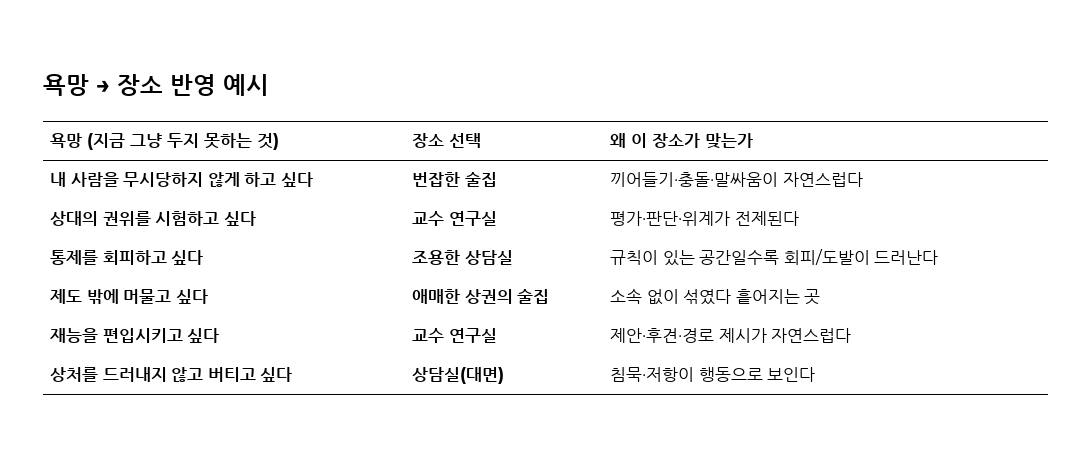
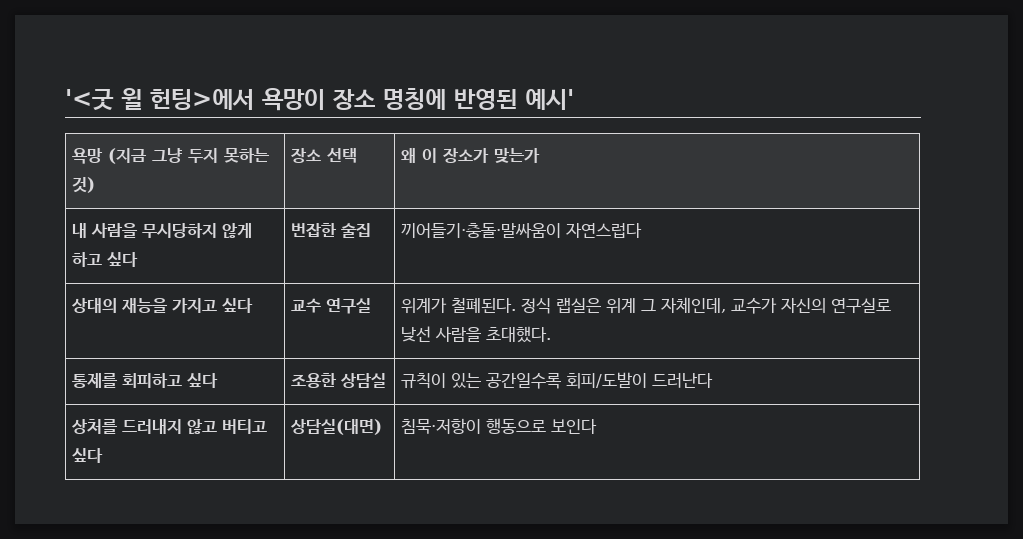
[43,74,269,96] 욕망 → 장소 반영 예시 -> [65,88,574,111] '<굿 윌 헌팅>에서 욕망이 장소 명칭에 반영된 예시'
[102,211,256,226] [412,211,497,226] [610,211,799,226] 권위를 시험하고 싶다 | 교수 연구실 | 평가·판단·위계가 전제된다 -> [122,298,254,313] [291,298,372,314] [401,297,892,314] [401,326,552,343] 재능을 가지고 싶다 | 교수 연구실 | 위계가 철폐된다. 정식 랩실은 위계 그 자체인데, 교수가 자신의 연구실로 낮선 사람을 초대했다.
[50,289,208,304] [412,289,550,304] [610,288,821,305] [50,328,220,343] [412,328,497,343] [610,328,852,343] // 제도 밖에 머물고 싶다 | 애매한 상권의 술집 | 소속 없이 섞였다 흩어지는 곳 // 재능을 편입시키고 싶다 | 교수 연구실 | 제안·후견·경로 제시가 자연스럽다 -> (714, 380) none

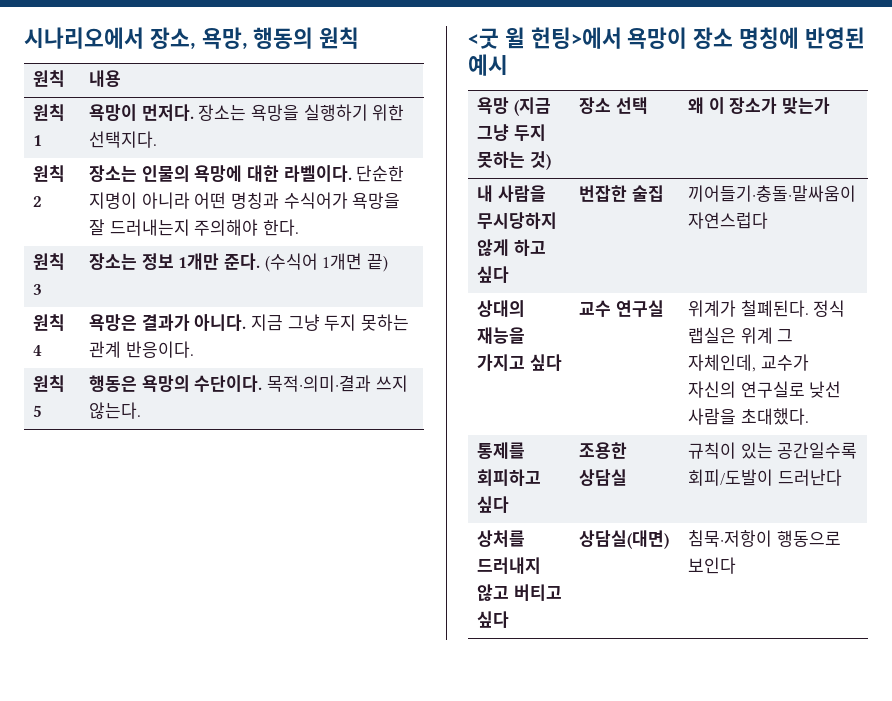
[65,89,114,110] '<굿 -> [24,27,360,50] [33,70,66,87] [89,70,122,87] [33,104,66,121] [33,135,43,146] [89,104,405,121] [89,131,158,148] [33,165,66,182] [33,196,43,207] [89,165,405,182] [89,192,401,209] [89,219,299,236] [33,253,66,270] [33,284,43,295] [89,253,388,272] [33,314,66,331] [33,345,43,356] [89,314,409,331] [89,341,194,358] [33,375,66,392] [33,405,43,417] [89,375,408,392] [89,402,142,419] [468,28,499,49] 시나리오에서 장소, 욕망, 행동의 원칙 // 원칙 | 내용 // 원칙 1 | 욕망이 먼저다. 장소는 욕망을 실행하기 위한 선택지다. // 원칙 2 | 장소는 인물의 욕망에 대한 라벨이다. 단순한 지명이 아니라 어떤 명칭과 수식어가 욕망을 잘 드러내는지 주의해야 한다. // 원칙 3 | 장소는 정보 1개만 준다. (수식어 1개면 끝) // 원칙 4 | 욕망은 결과가 아니다. 지금 그냥 두지 못하는 관계 반응이다. // 원칙 5 | 행동은 욕망의 수단이다. 목적·의미·결과 쓰지 않는다. // <굿
[525,89,574,110] 예시' -> [468,54,508,76] 예시

